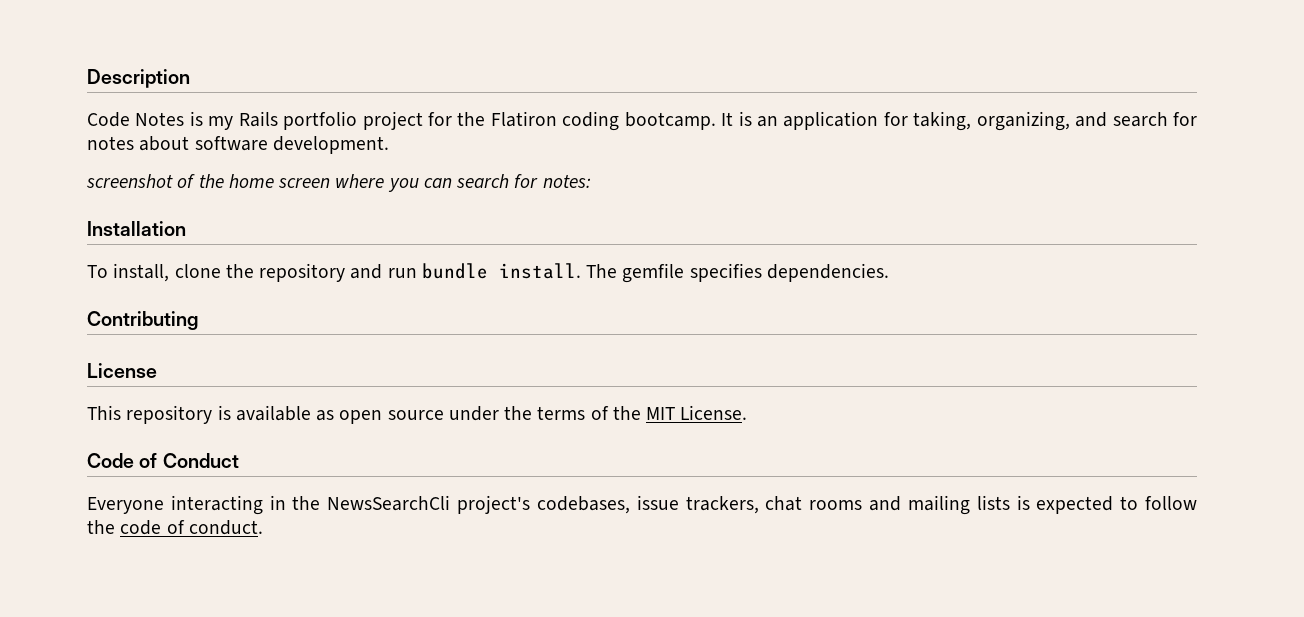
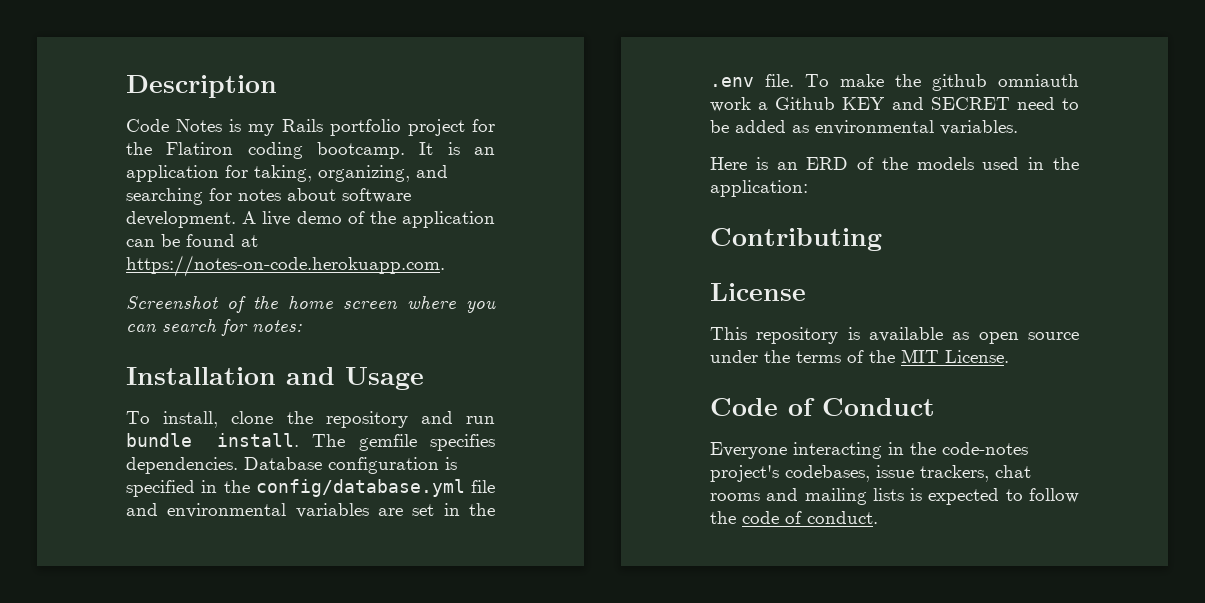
[1112,112,1168,127] search -> [126,188,203,205] searching
[86,174,173,188] // screenshot -> [242,211,495,228] [126,234,258,247] [126,255,445,277] [126,296,219,309] A live demo of the application can be found at https://notes-on-code.herokuapp.com. // Screenshot
(186, 228) none -> [286,367,424,390] and Usage
(889, 272) none -> [244,457,457,474] [126,479,495,497] [126,503,495,518] [710,74,1079,91] [710,97,1079,112] [710,120,1018,135] [710,157,1079,170] [710,180,808,197] Database configuration is specified in the config/database.yml file and environmental variables are set in the .env file. To make the github omniauth work a Github KEY and SECRET need to be added as environmental variables. // Here is an ERD of the models used in the application:
[327,495,451,511] NewsSearchCli -> [942,442,1028,455] code-notes

